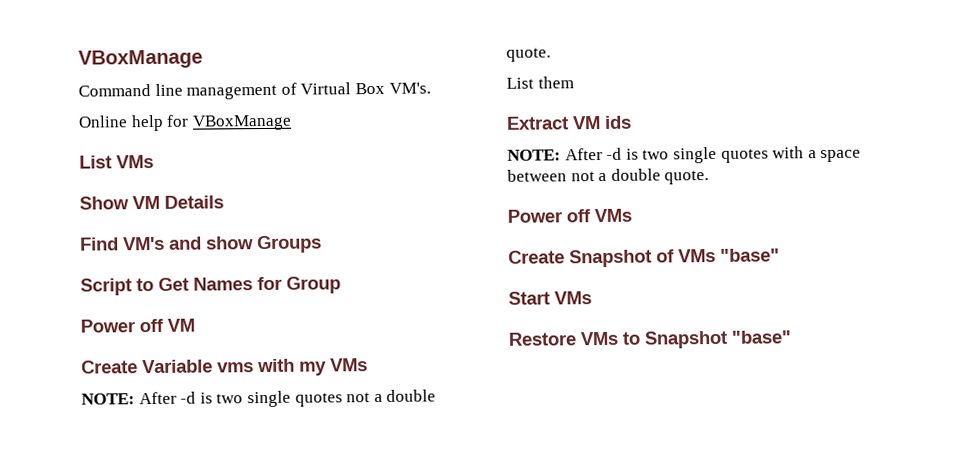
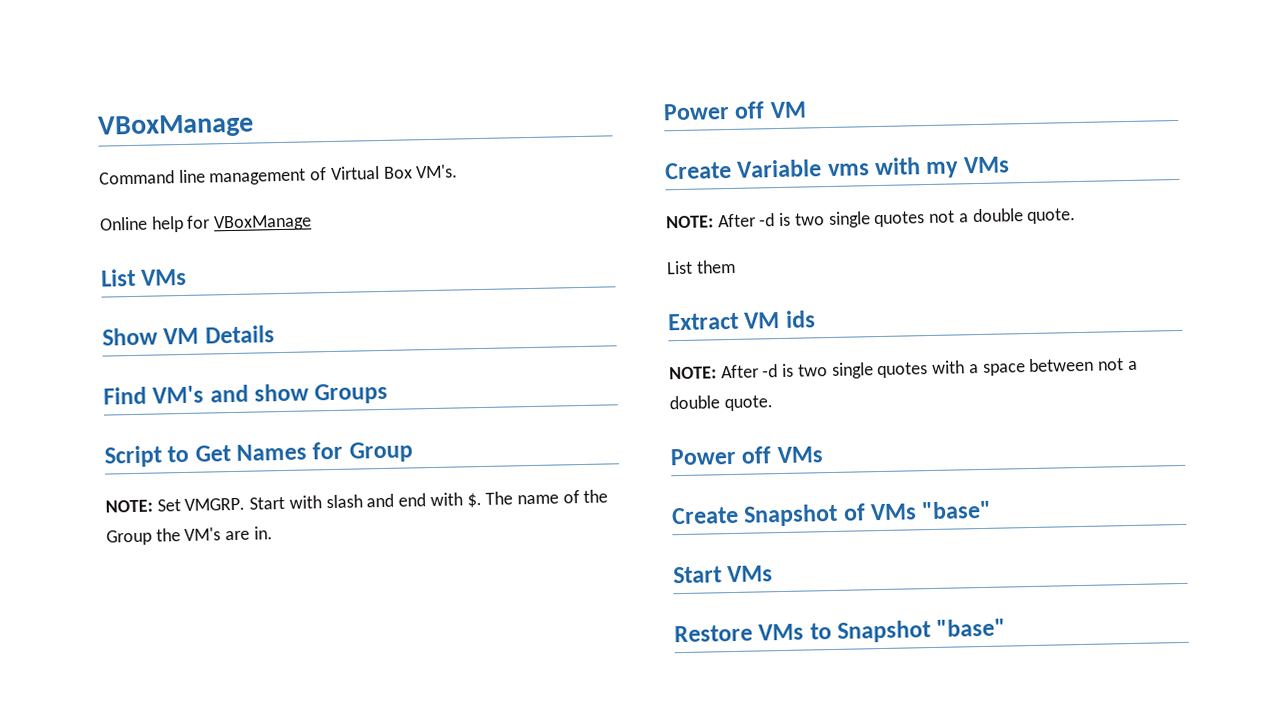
(341, 285) none -> [105,489,609,513] [106,526,273,546] // NOTE: Set VMGRP. Start with slash and end with $. The name of the Group the VM's are in.

